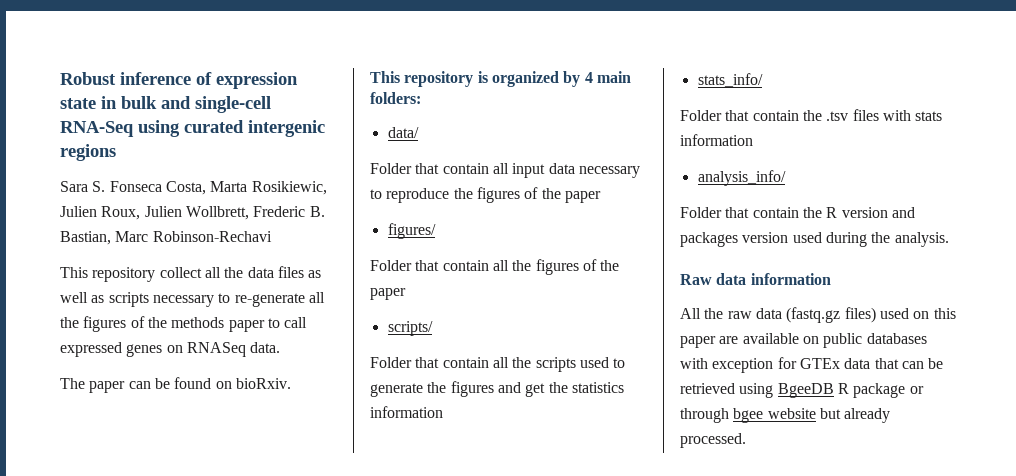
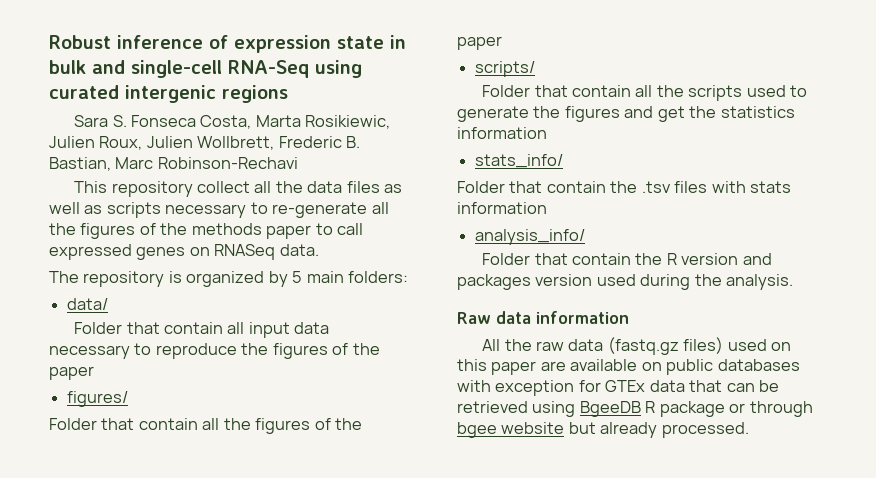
[89,377,291,393] [370,71,400,83] paper can be found on bioRxiv. // This -> (79, 277) none
[584,72,593,83] 4 -> [292,271,303,283] 5

